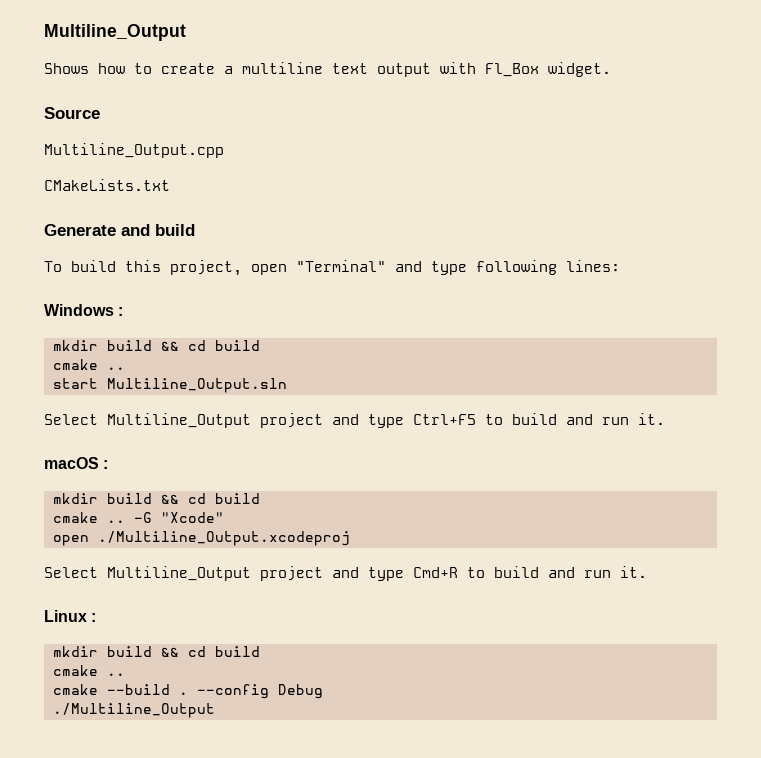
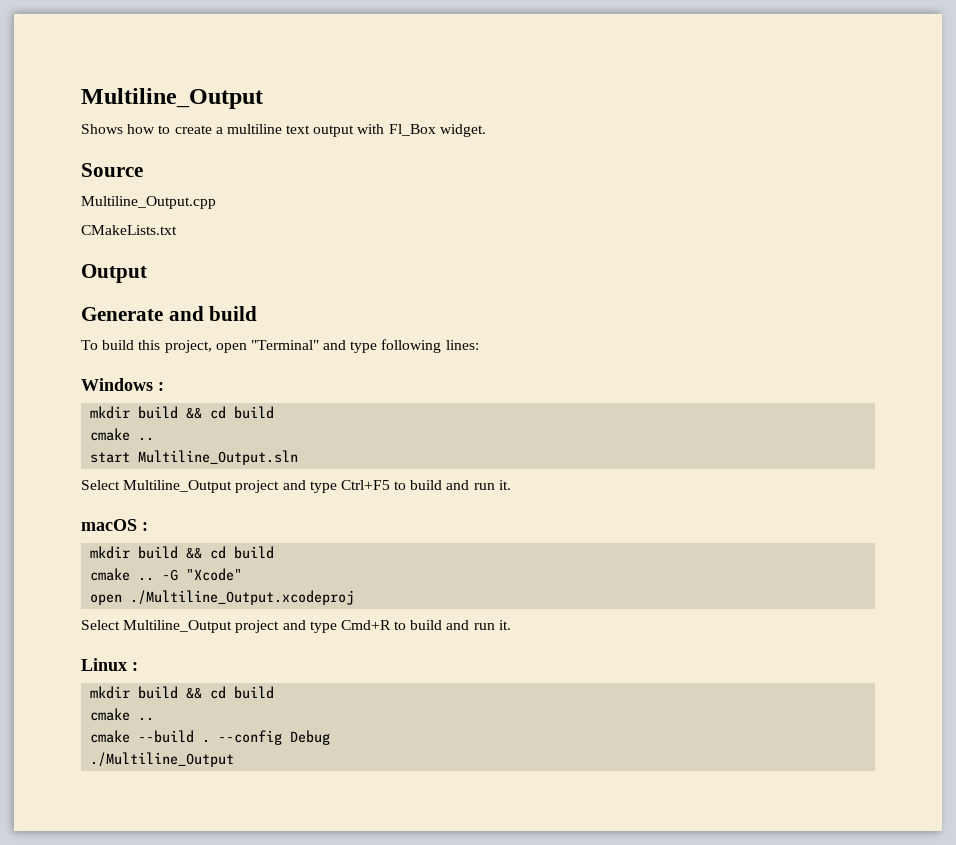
(170, 185) none -> [81,264,147,283] // Output

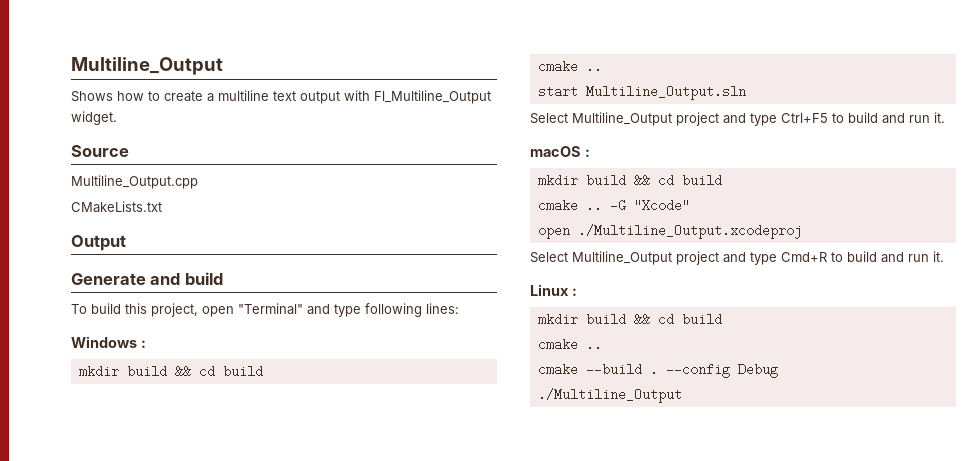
[388,124,436,136] Fl_Box -> [374,90,491,104] Fl_Multiline_Output

